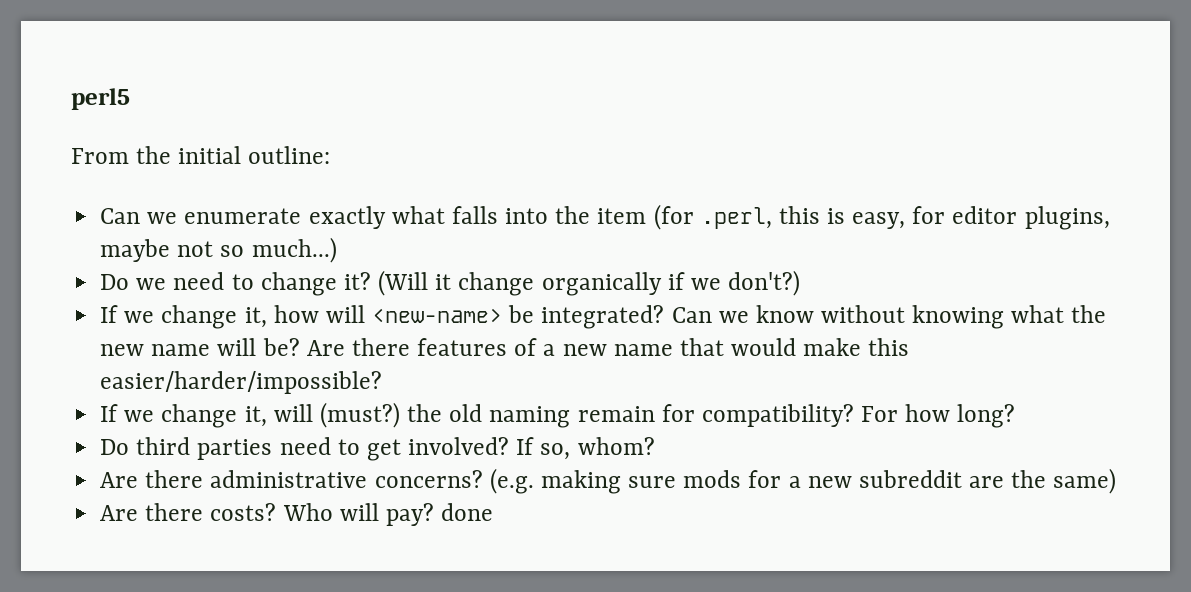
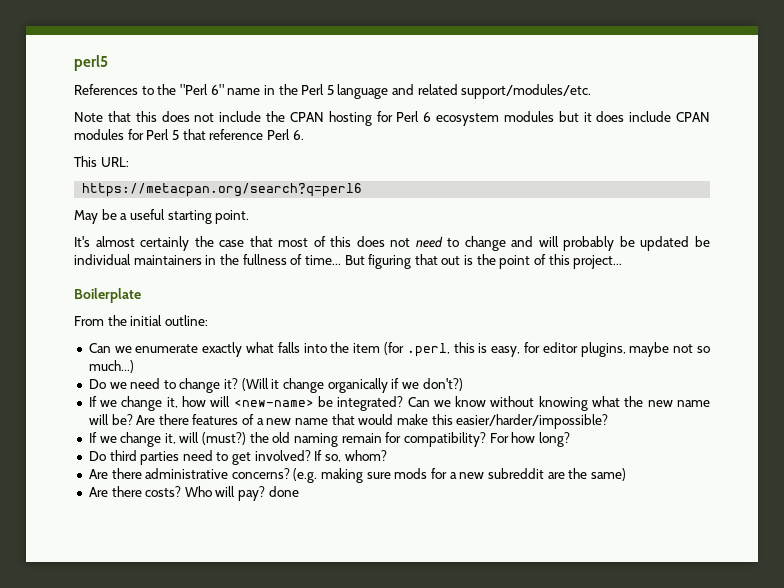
(130, 99) none -> [74,84,592,99] [74,111,710,126] [74,129,304,140] [74,156,129,167] [82,183,363,197] [74,209,250,224] [74,236,711,251] [74,254,623,269] [74,288,141,303] // References to the "Perl 6" name in the Perl 5 language and related support/modules/etc. // Note that this does not include the CPAN hosting for Perl 6 ecosystem modules but it does include CPAN modules for Perl 5 that reference Perl 6. // This URL: // https://metacpan.org/search?q=perl6 // May be a useful starting point. // It's almost certainly the case that most of this does not need to change and will probably be updated be individual maintainers in the fullness of time... But figuring that out is the point of this project... // Boilerplate

